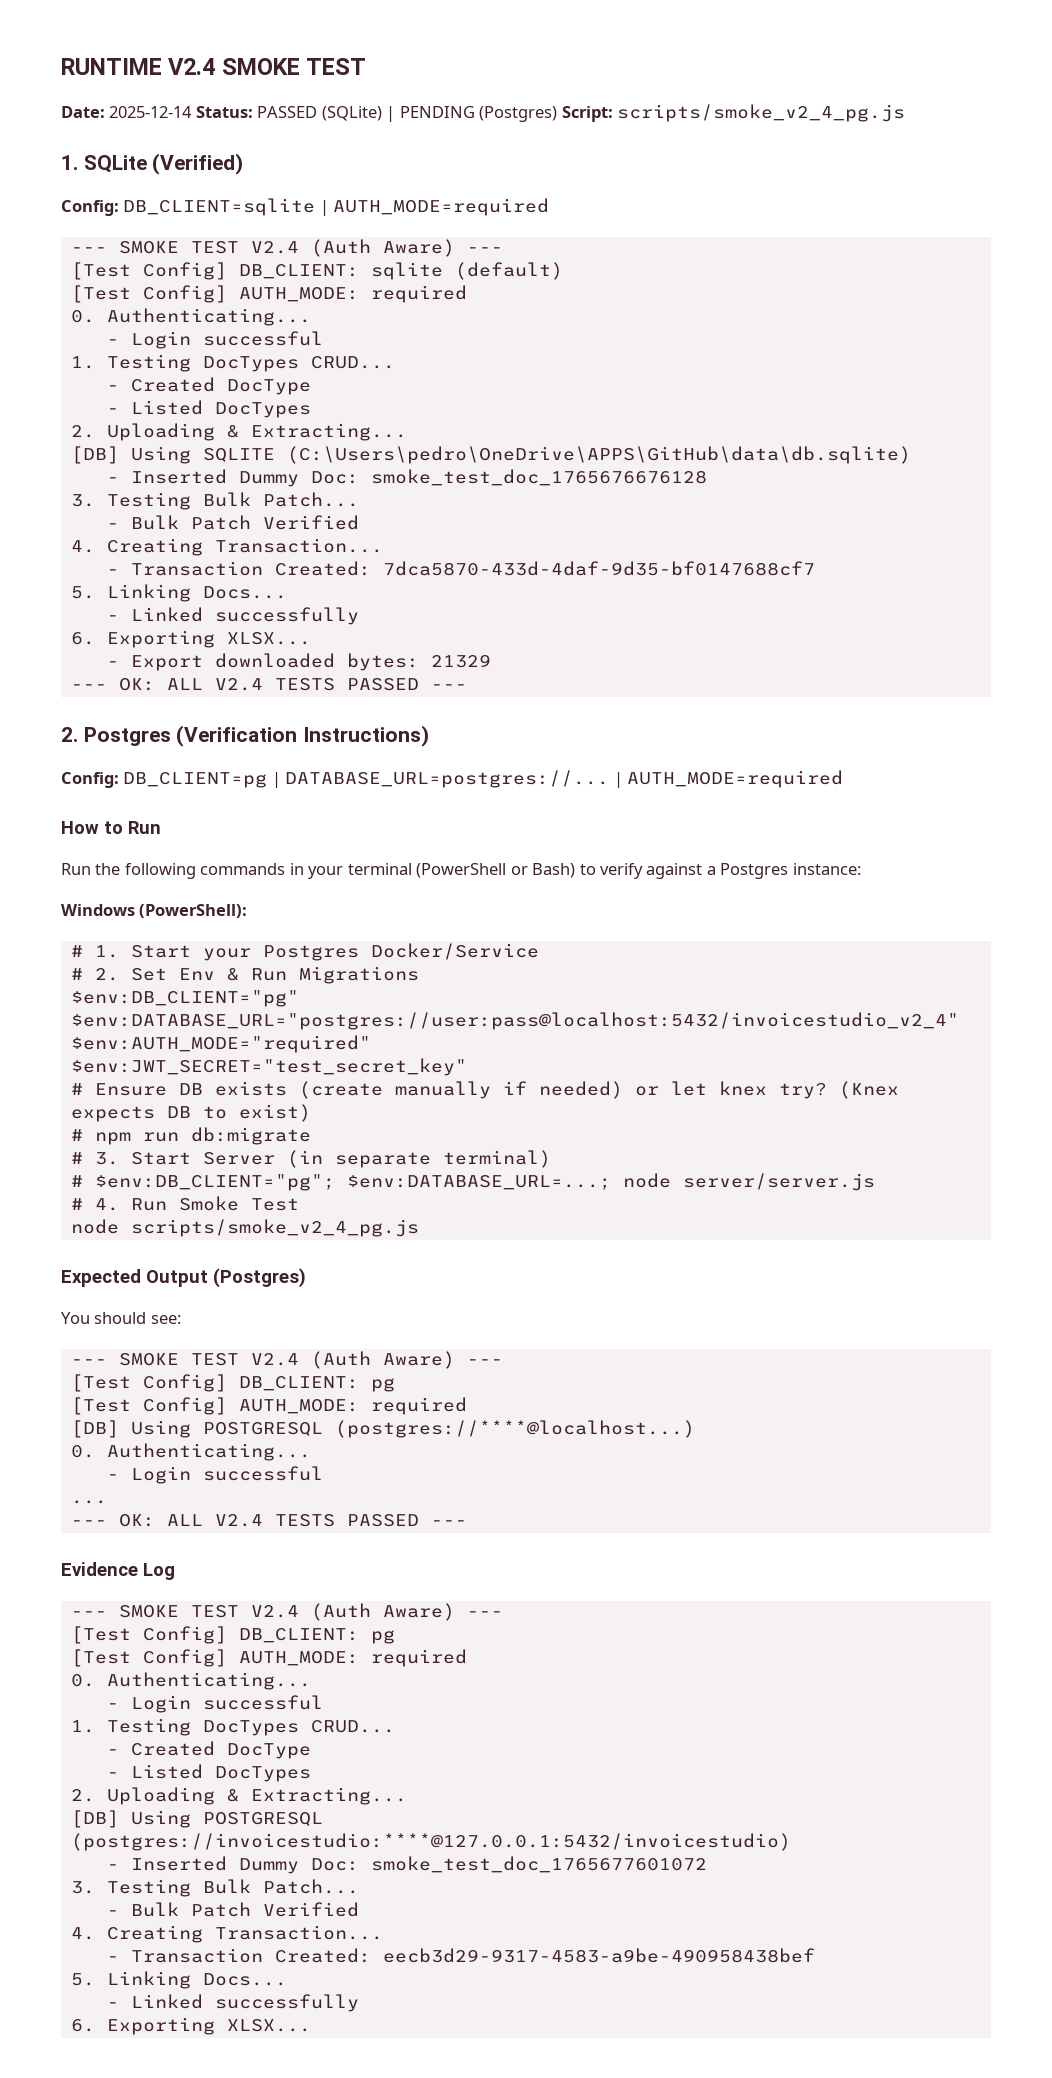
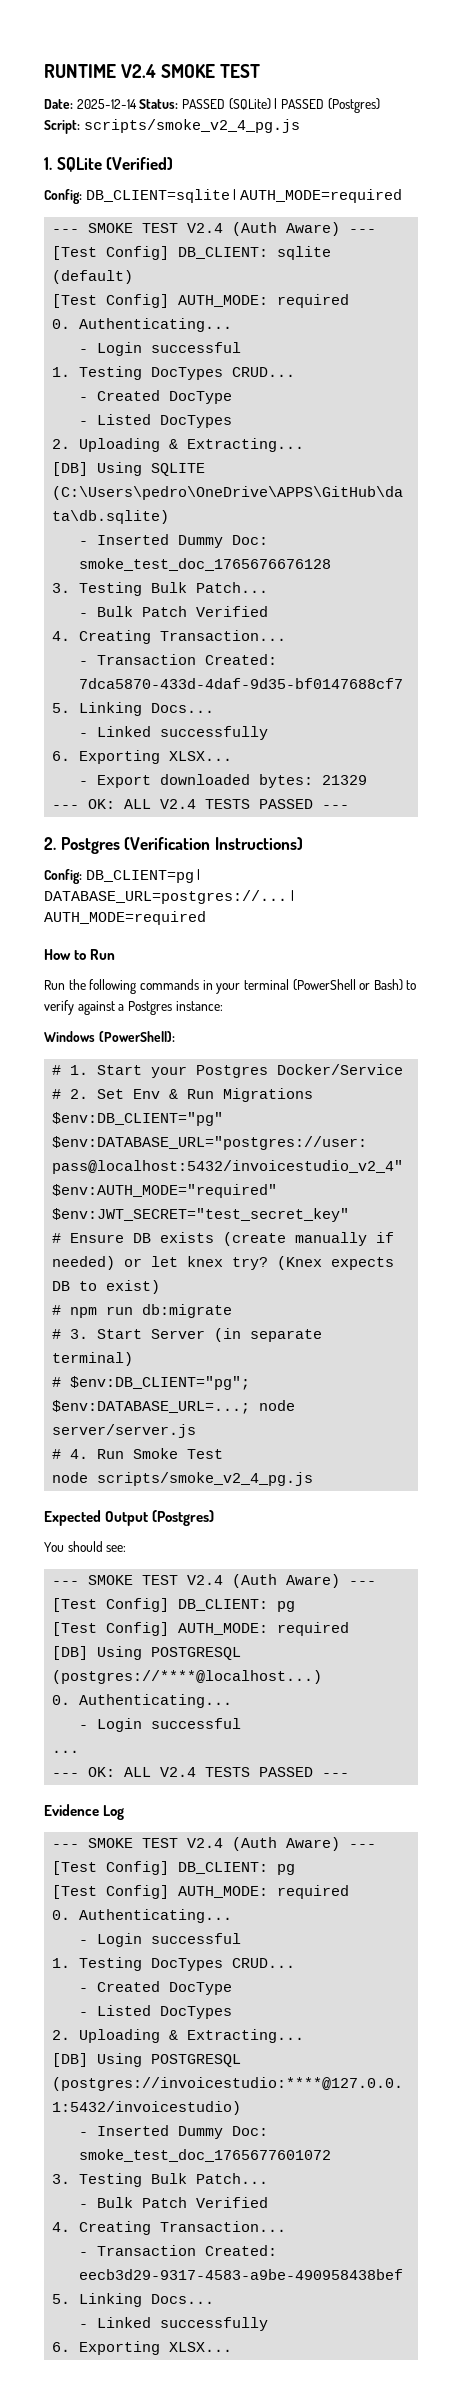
[399,106,475,118] PENDING -> [280,99,324,109] PASSED

